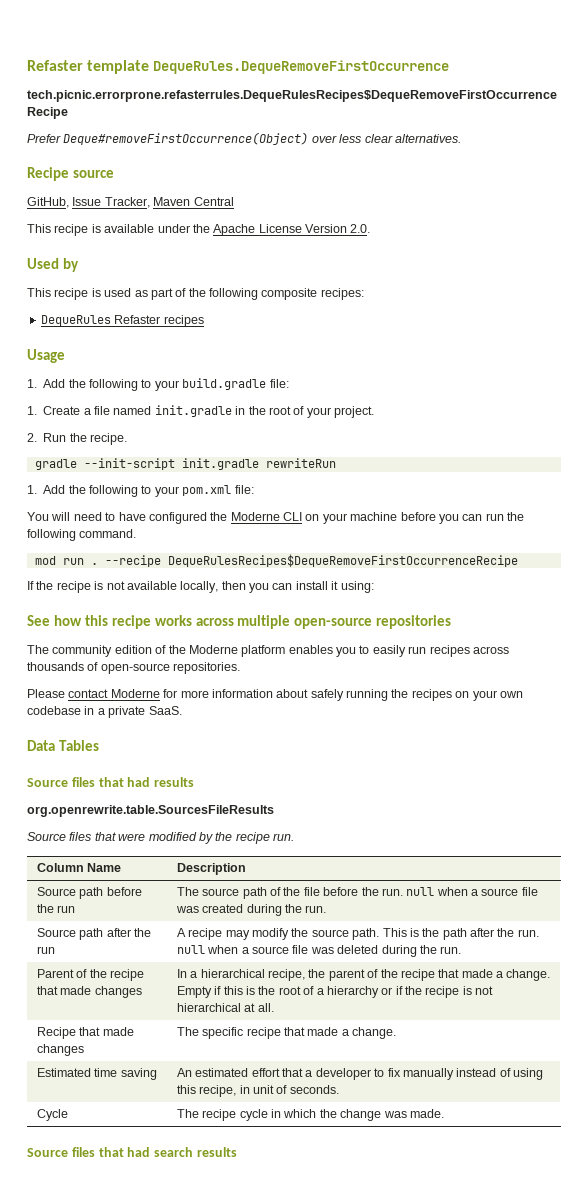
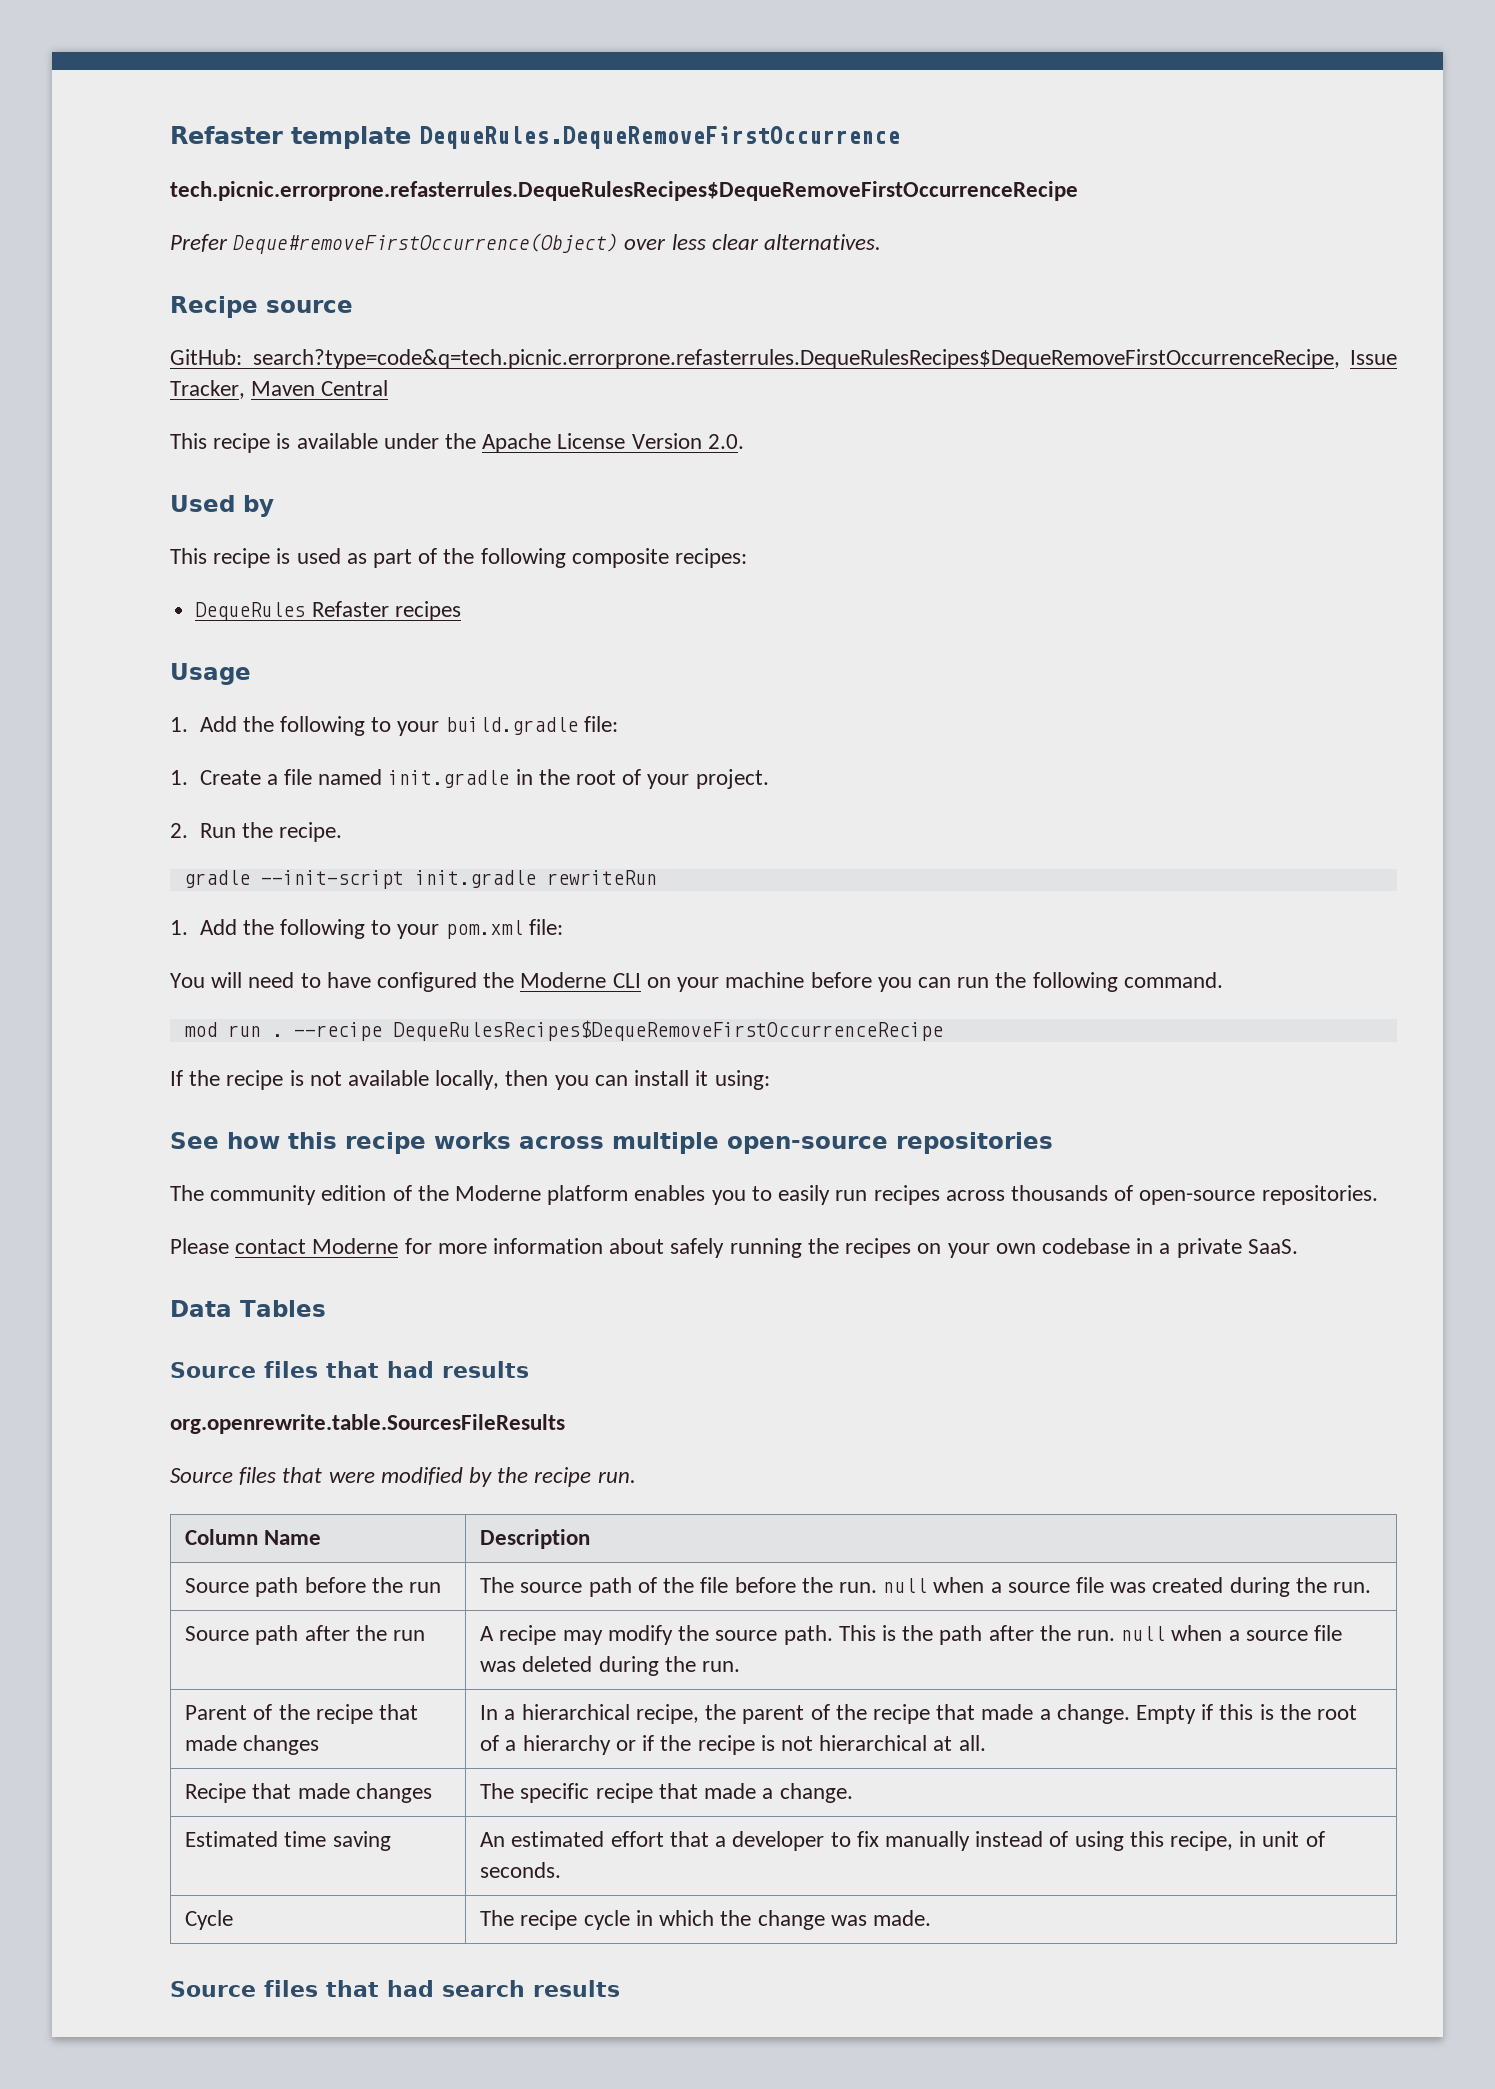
[27,197,69,208] GitHub, -> [170,349,1340,369] GitHub: search?type=code&q=tech.picnic.errorprone.refasterrules.DequeRulesRecipes$DequeRemoveFirstOccurrenceRecipe,

